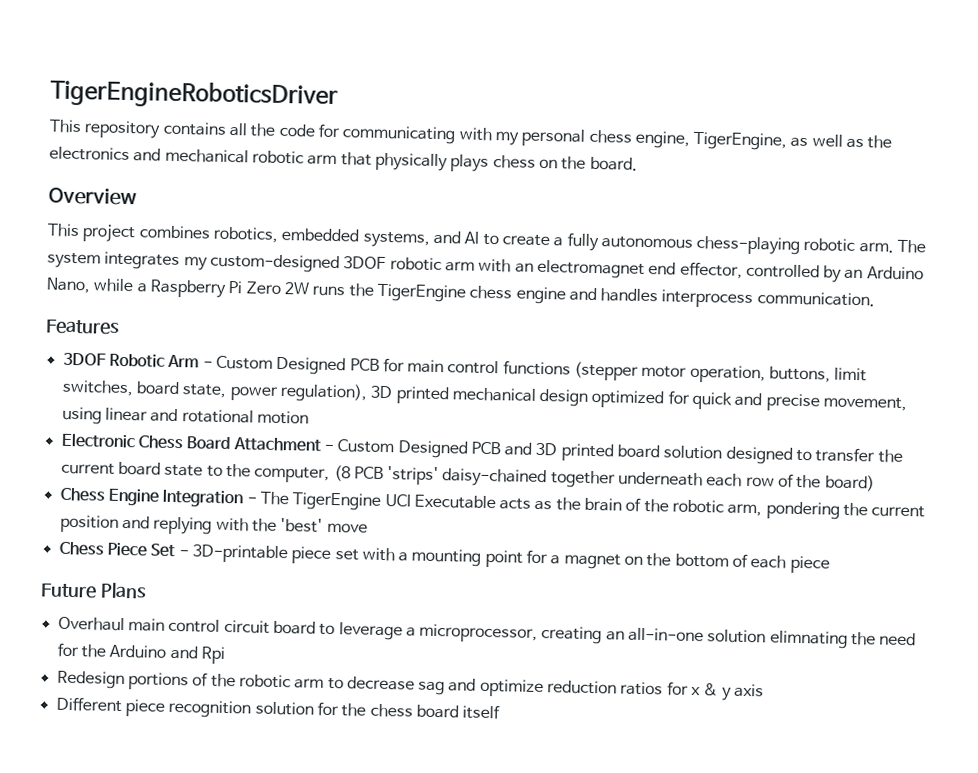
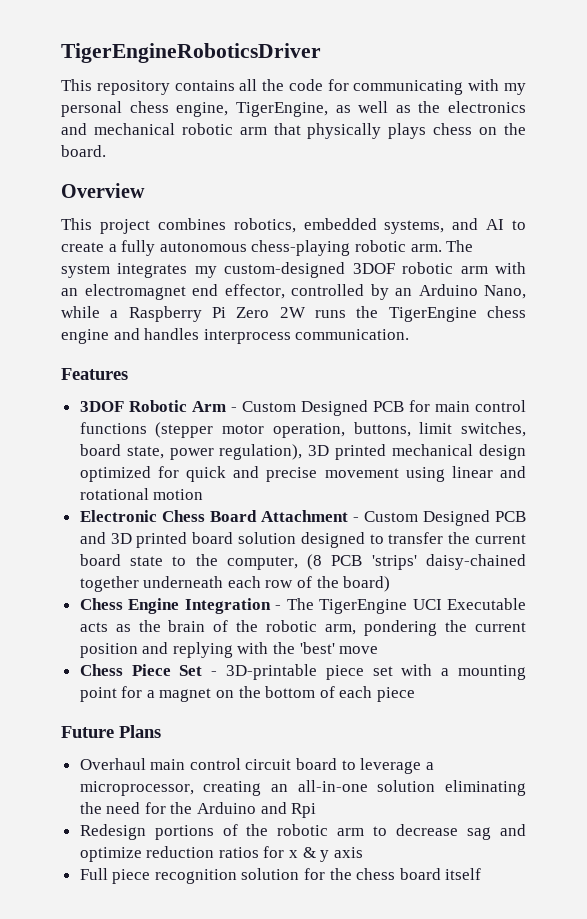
[823,396,908,412] movement, -> [324,468,399,478] movement
[769,630,848,649] elimnating -> [445,780,526,796] eliminating
[55,696,122,713] Different -> [79,868,108,880] Full

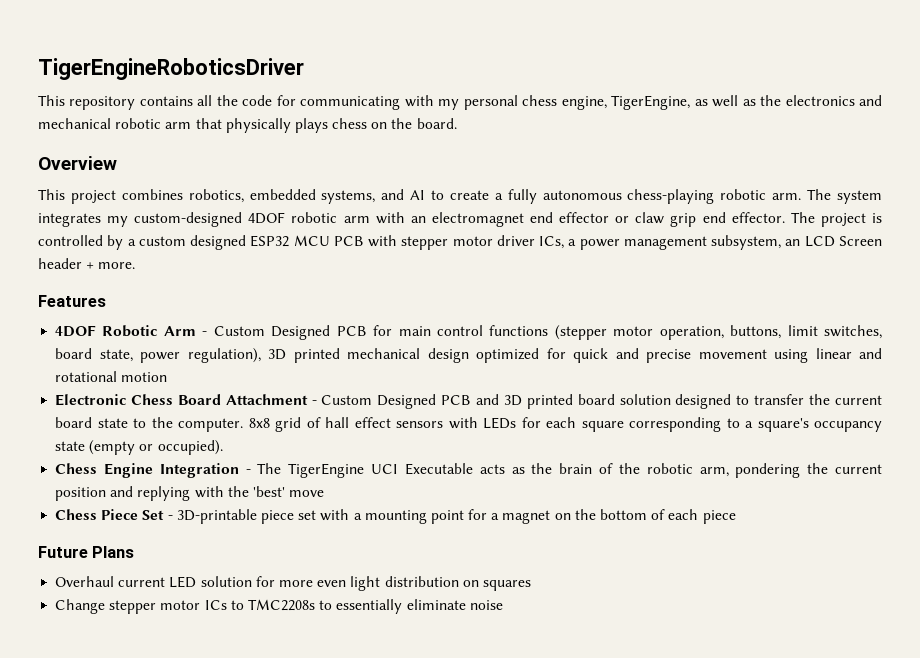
[352,263,395,274] 3DOF -> [248,212,286,224] 4DOF
[224,284,526,300] [61,306,526,322] [61,328,410,344] effector, controlled by an Arduino Nano, while a Raspberry Pi Zero 2W runs the TigerEngine chess engine and handles interprocess communication. -> [559,212,882,227] [38,235,883,250] [38,258,136,269] effector or claw grip end effector. The project is controlled by a custom designed ESP32 MCU PCB with stepper motor driver ICs, a power management subsystem, an LCD Screen header + more.
[79,401,124,412] 3DOF -> [55,325,97,337] 4DOF
[226,554,526,570] [79,576,391,592] computer, (8 PCB 'strips' daisy-chained together underneath each row of the board) -> [178,417,882,432] [55,440,223,455] computer. 8x8 grid of hall effect sensors with LEDs for each square corresponding to a square's occupancy state (empty or occupied).
[150,758,434,774] [79,780,526,796] [79,802,317,818] [79,824,526,840] [79,846,363,862] [79,868,482,884] main control circuit board to leverage a microprocessor, creating an all-in-one solution eliminating the need for the Arduino and Rpi // Redesign portions of the robotic arm to decrease sag and optimize reduction ratios for x & y axis // Full piece recognition solution for the chess board itself -> [118,576,531,591] [55,599,503,614] current LED solution for more even light distribution on squares // Change stepper motor ICs to TMC2208s to essentially eliminate noise

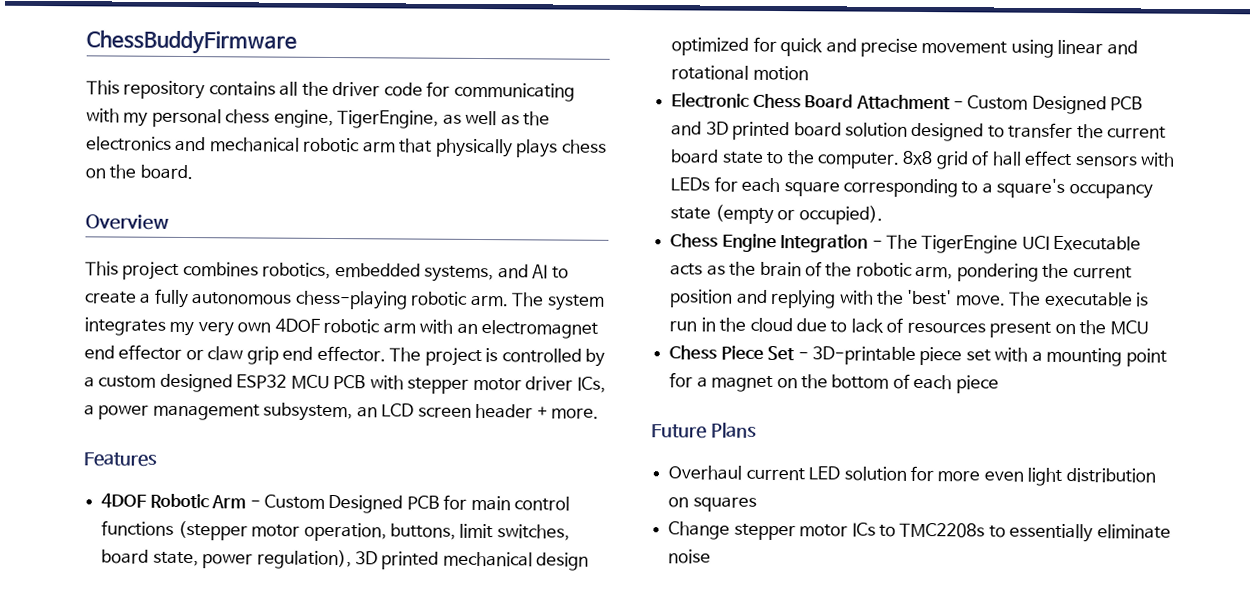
[38,58,304,80] TigerEngineRoboticsDriver -> [86,30,297,55] ChessBuddyFirmware
(238, 100) none -> [332,82,381,97] driver
[134,212,243,227] custom-designed -> [197,321,272,337] very own
[839,236,883,246] Screen -> [417,406,472,418] screen
[289,490,325,497] move -> [955,291,1150,307] [669,317,1149,338] move. The executable is run in the cloud due to lack of resources present on the MCU

